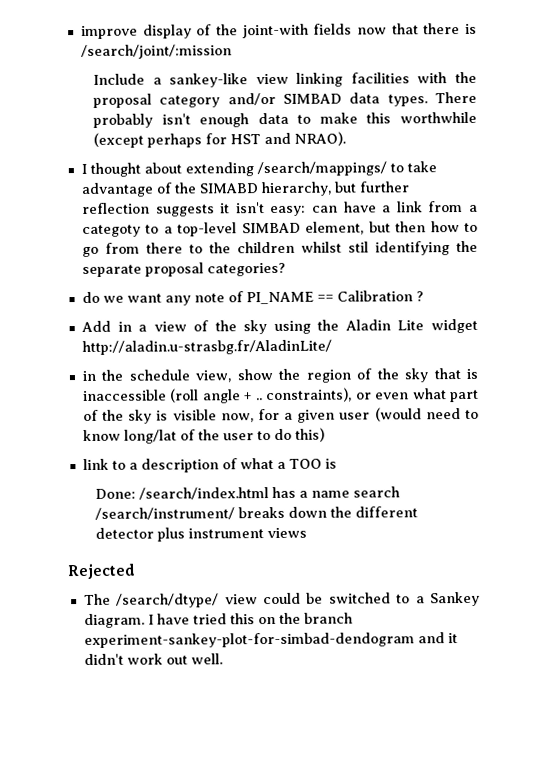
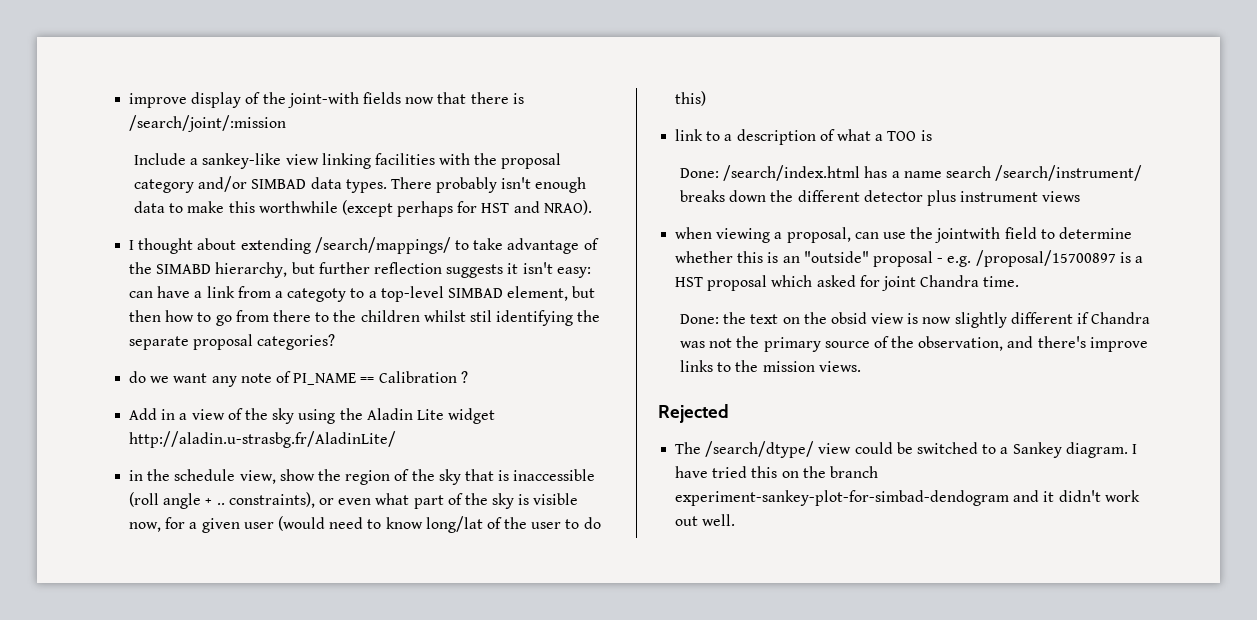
(308, 533) none -> [675,227,1132,243] [675,250,1143,267] [675,275,1020,291] [679,312,1151,328] [679,336,1148,352] [679,360,861,372] // when viewing a proposal, can use the jointwith field to determine whether this is an "outside" proposal - e.g. /proposal/15700897 is a HST proposal which asked for joint Chandra time. // Done: the text on the obsid view is now slightly different if Chandra was not the primary source of the observation, and there's improve links to the mission views.

